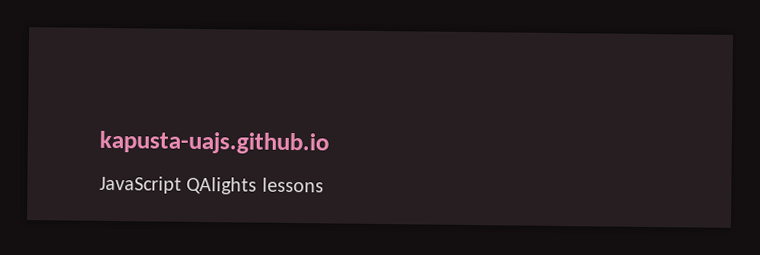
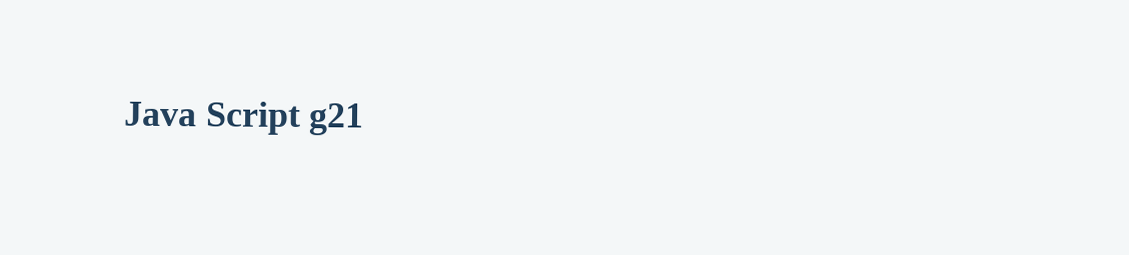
[99,130,329,155] [99,175,324,195] kapusta-uajs.github.io // JavaScript QAlights lessons -> [124,101,365,136] Java Script g21

